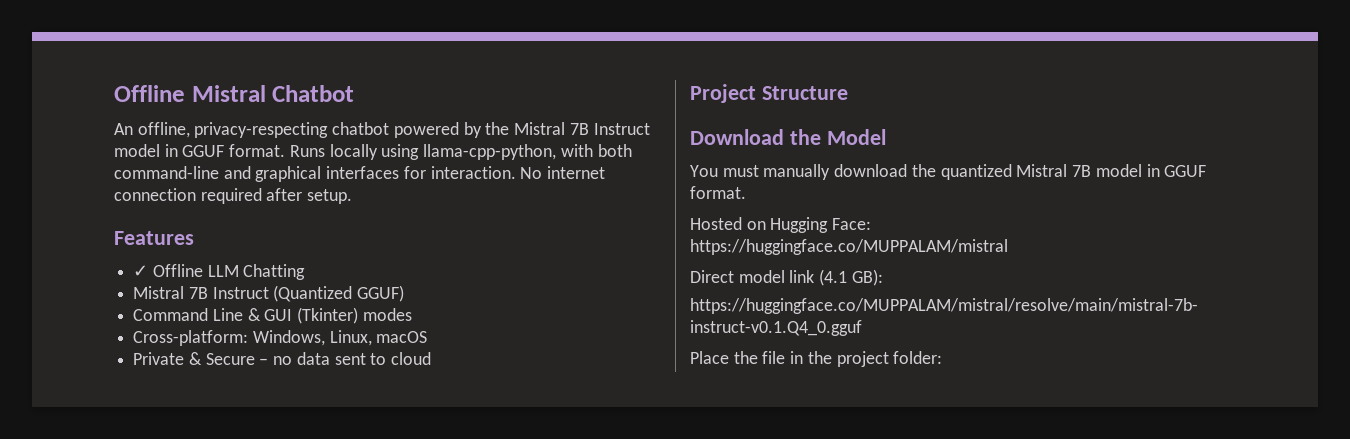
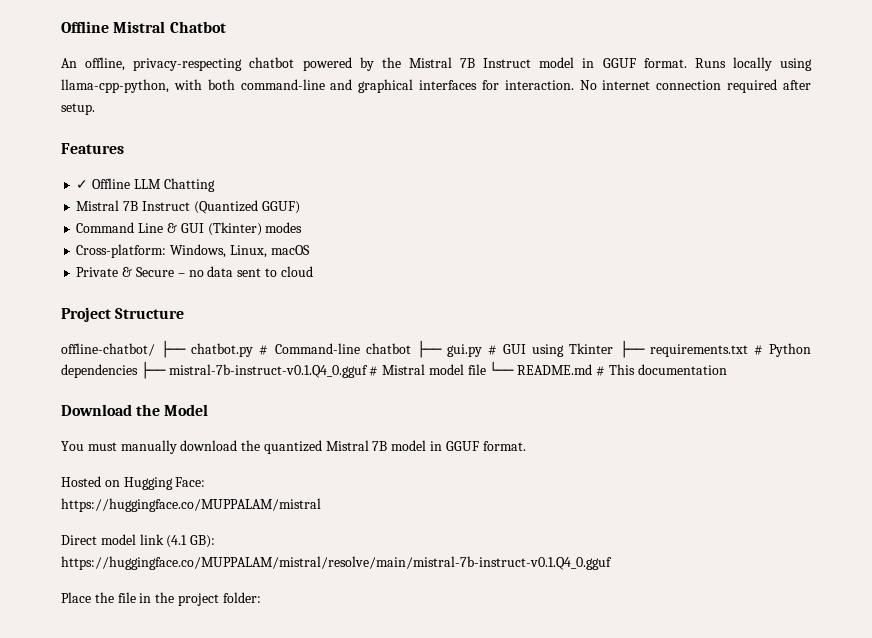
(848, 93) none -> [61,340,811,358] [61,361,727,379] // offline-chatbot/ ├── chatbot.py # Command-line chatbot ├── gui.py # GUI using Tkinter ├── requirements.txt # Python dependencies ├── mistral-7b-instruct-v0.1.Q4_0.gguf # Mistral model file └── README.md # This documentation

